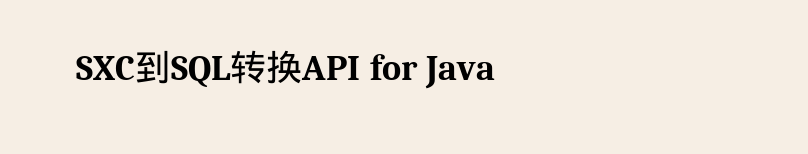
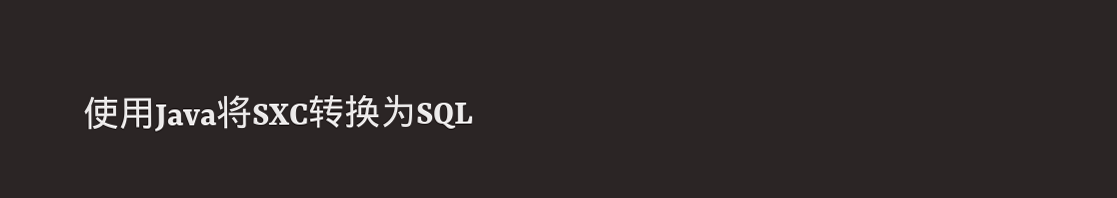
[76,50,496,89] SXC到SQL转换API for Java -> [82,93,474,132] 使用Java将SXC转换为SQL

